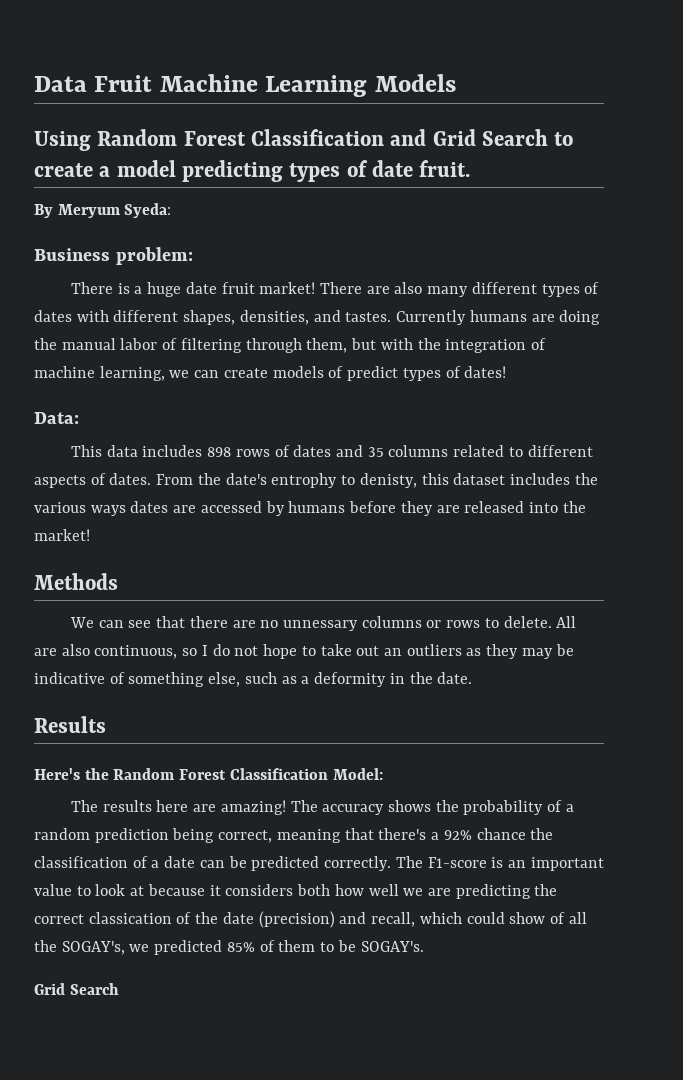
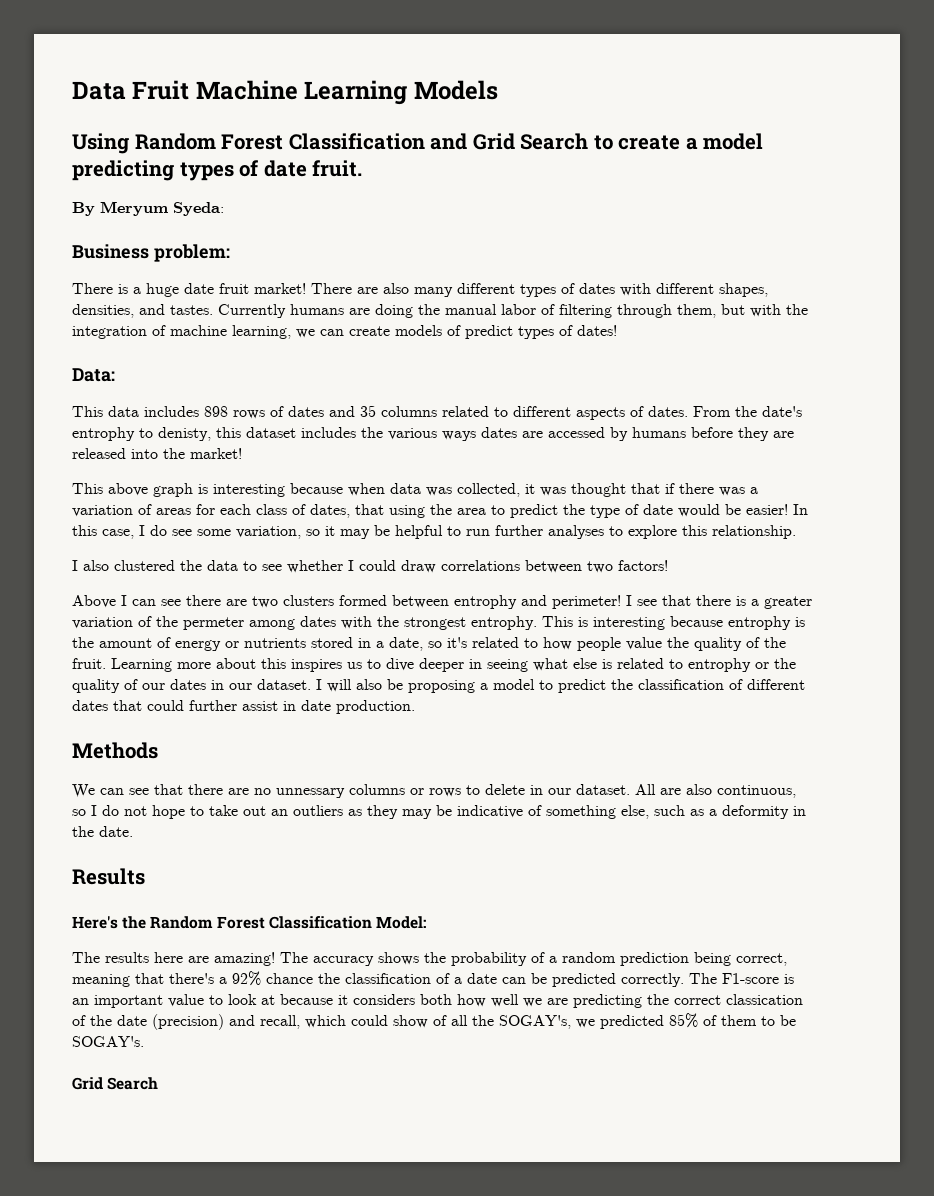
(90, 535) none -> [72,483,758,497] [72,504,808,518] [72,525,796,539] [72,560,668,573] [72,595,812,609] [72,616,805,630] [72,637,786,651] [72,658,796,672] [72,679,805,693] [72,700,415,714] // This above graph is interesting because when data was collected, it was thought that if there was a variation of areas for each class of dates, that using the area to predict the type of date would be easier! In this case, I do see some variation, so it may be helpful to run further analyses to explore this relationship. // I also clustered the data to see whether I could draw correlations between two factors! // Above I can see there are two clusters formed between entrophy and perimeter! I see that there is a greater variation of the permeter among dates with the strongest entrophy. This is interesting because entrophy is the amount of energy or nutrients stored in a date, so it's related to how people value the quality of the fruit. Learning more about this inspires us to dive deeper in seeing what else is related to entrophy or the quality of our dates in our dataset. I will also be proposing a model to predict the classification of different dates that could further assist in date production.
[503,616,552,628] delete. -> [485,784,630,795] delete in our dataset.

